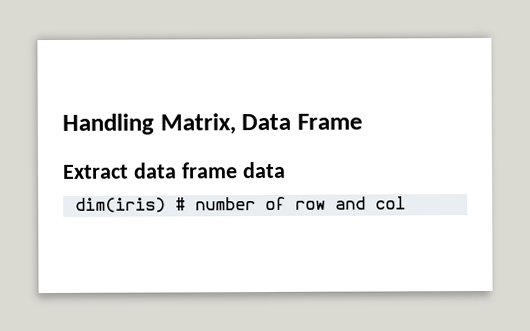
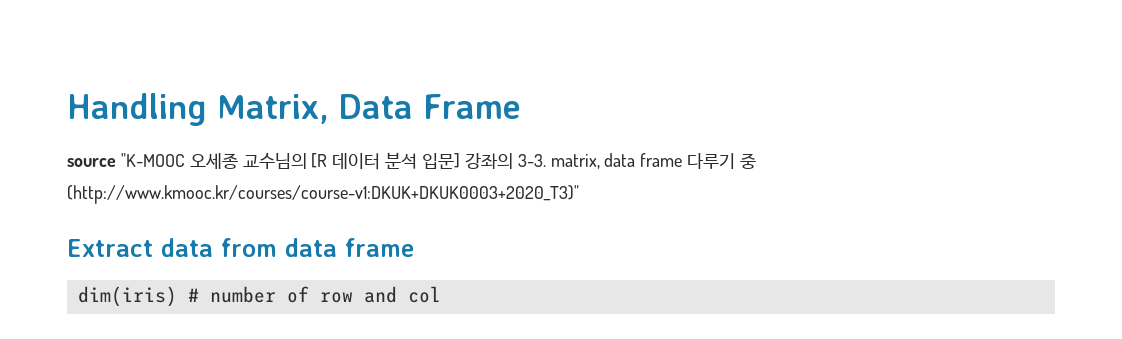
(363, 121) none -> [67,152,757,170] [67,185,579,204] // source "K-MOOC 오세종 교수님의 [R 데이터 분석 입문] 강좌의 3-3. matrix, data frame 다루기 중 (http://www.kmooc.kr/courses/course-v1:DKUK+DKUK0003+2020_T3)"
[180,161,286,179] frame data -> [221,238,414,257] from data frame

